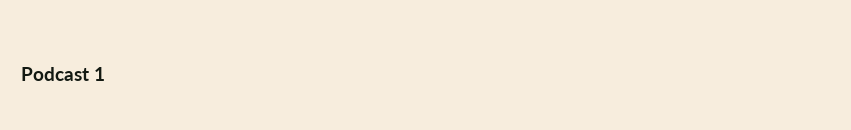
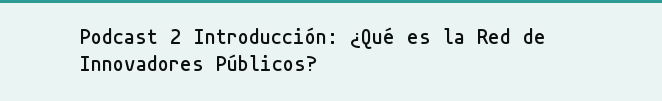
[94,67,105,81] 1 -> [170,27,546,49] [80,54,317,71] 2 Introducción: ¿Qué es la Red de Innovadores Públicos?

